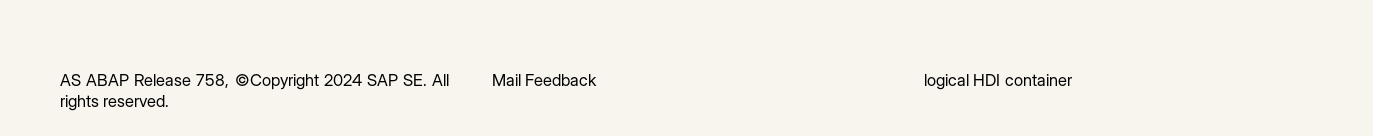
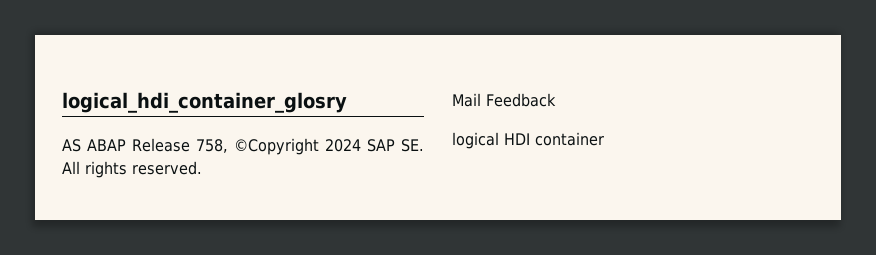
(60, 80) none -> [62,92,347,113] logical_hdi_container_glosry //

